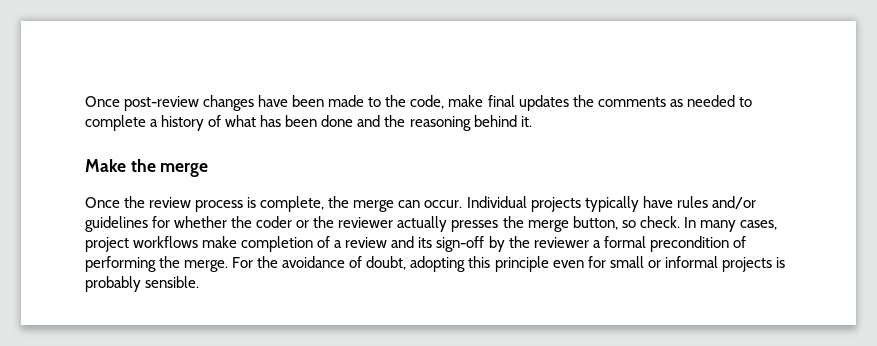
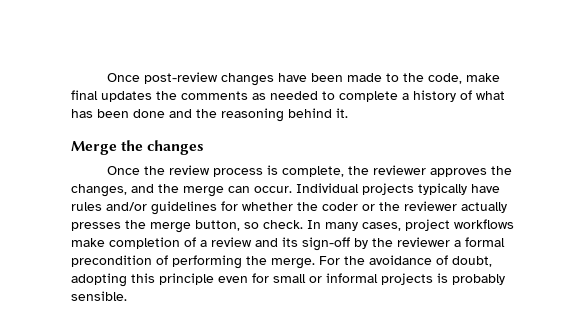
[85,159,209,177] Make the merge -> [71,140,205,155] Merge the changes
(350, 202) none -> [373,165,513,177] [71,184,179,197] reviewer approves the changes, and the

